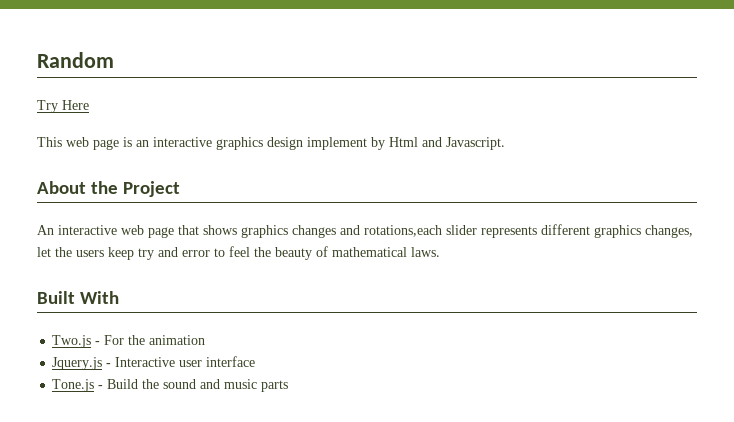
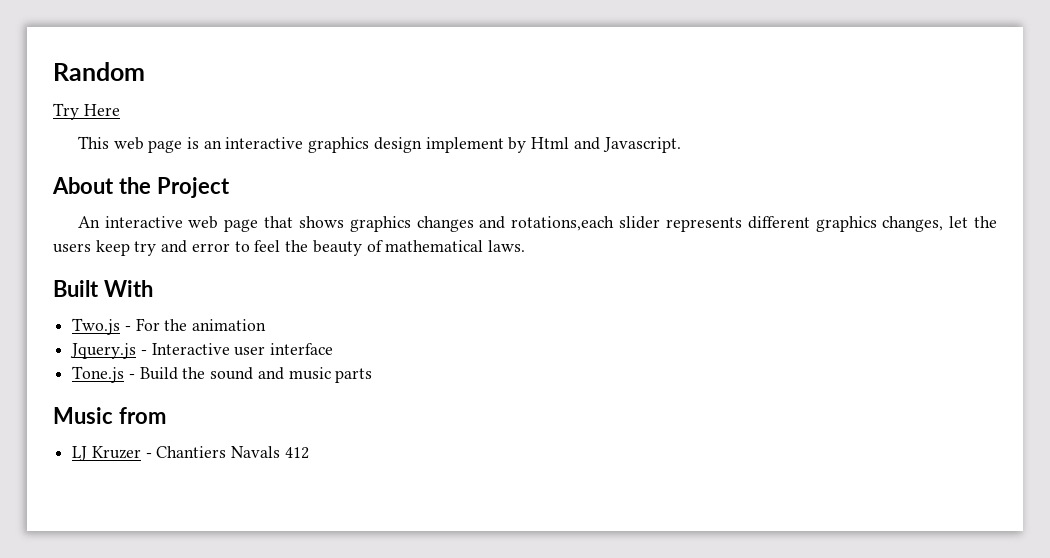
(289, 386) none -> [53,407,166,424] [72,446,309,461] // Music from // LJ Kruzer - Chantiers Navals 412

